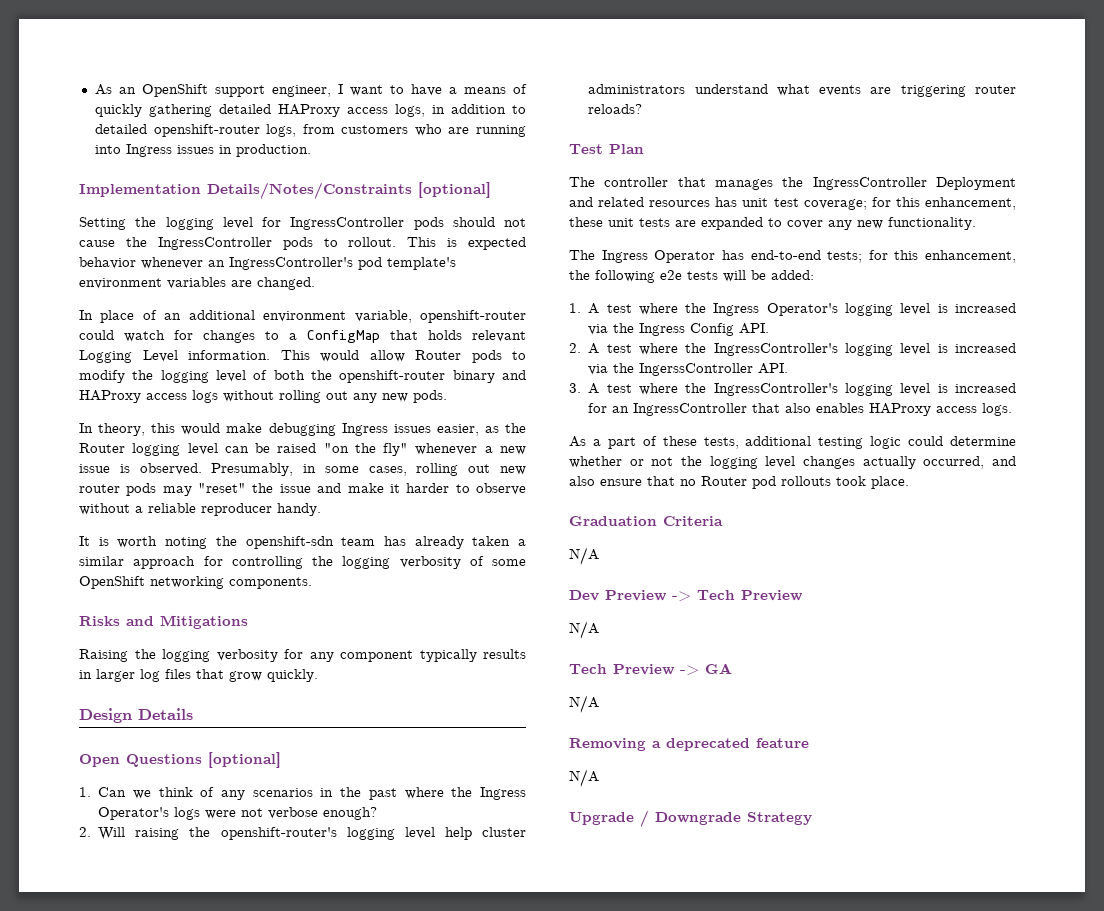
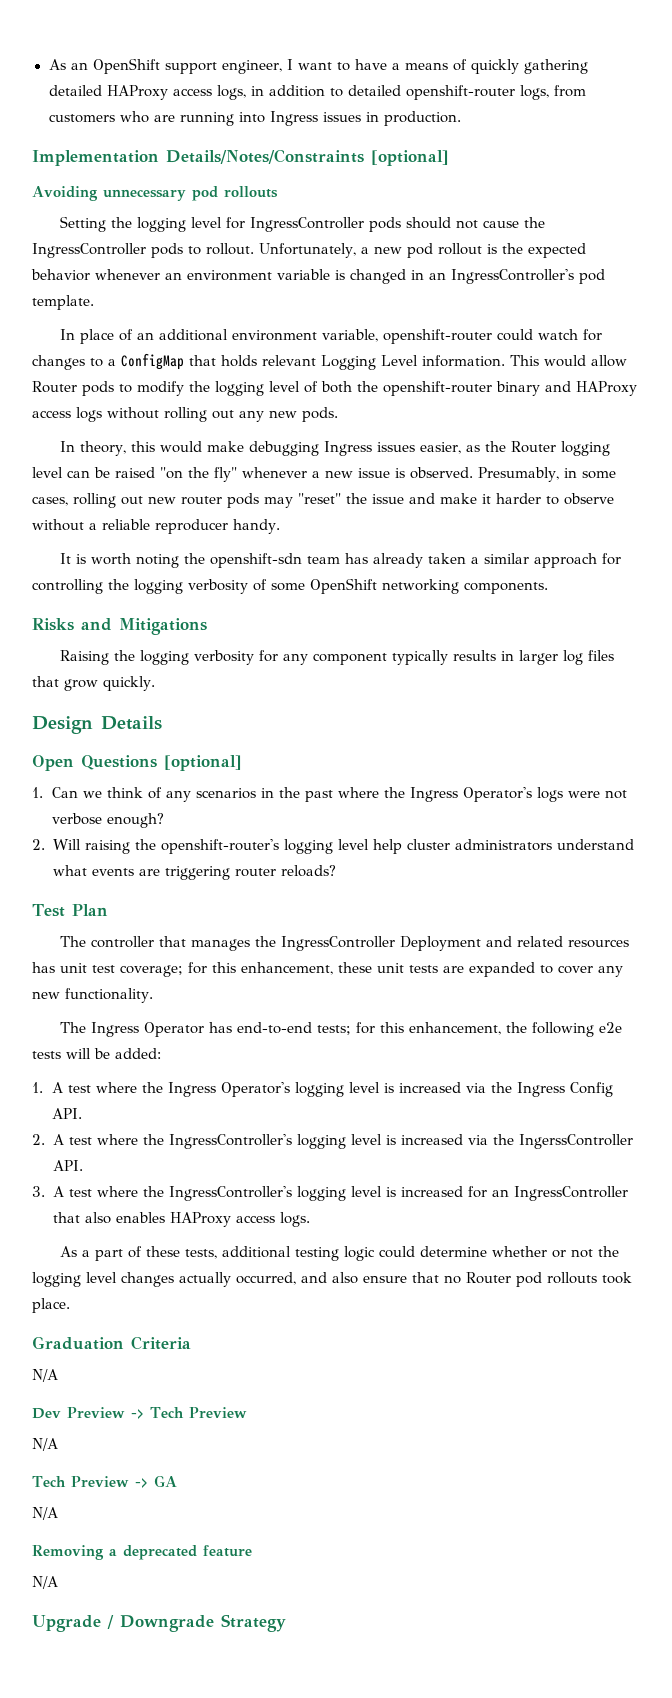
(491, 190) none -> [32,186,278,201] // Avoiding unnecessary pod rollouts
[407,237,526,250] [79,257,456,270] [79,277,315,290] This is expected behavior whenever an IngressController's pod template's environment variables are changed. -> [259,243,586,258] [31,269,605,284] [32,295,94,310] Unfortunately, a new pod rollout is the expected behavior whenever an environment variable is changed in an IngressController's pod template.

